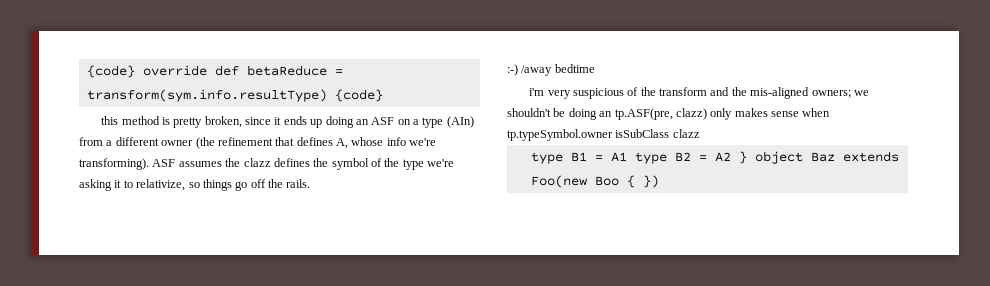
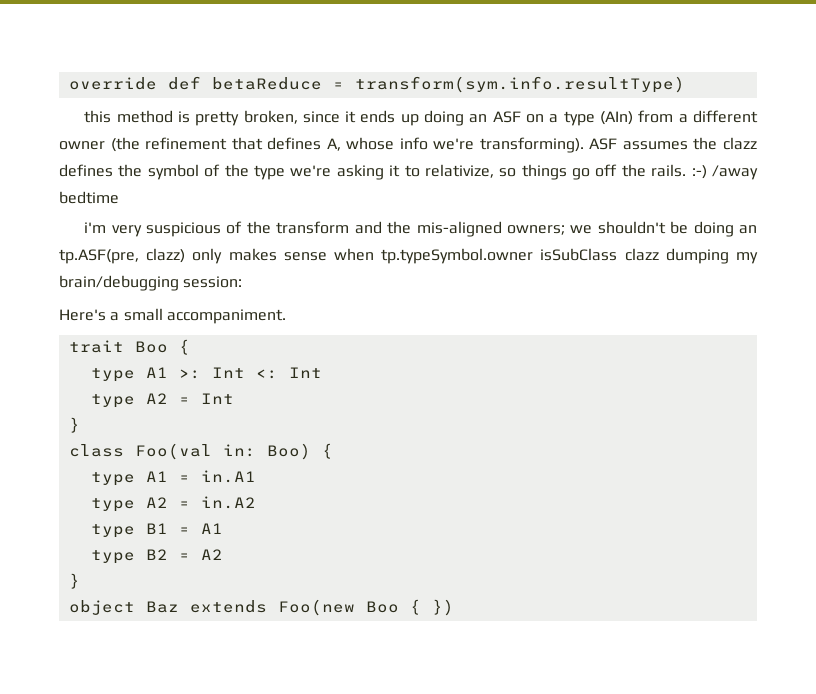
[86,65,135,78] {code} -> (68, 83) none
[334,89,383,102] {code} -> (685, 84) none
(311, 183) // -> (687, 170) none
(700, 133) none -> [665,248,759,264] [59,275,243,291] [59,308,286,324] [68,339,190,355] [90,367,322,382] [90,393,234,408] [68,417,80,433] [68,443,333,460] [90,470,256,486] [90,496,256,512] dumping my brain/debugging session: // Here's a small accompaniment. // trait Boo { // type A1 >: Int <: Int // type A2 = Int // } // class Foo(val in: Boo) { // type A1 = in.A1 // type A2 = in.A2
(627, 157) none -> (223, 528) //
[738,151,747,164] } -> [68,573,80,589] // } //

